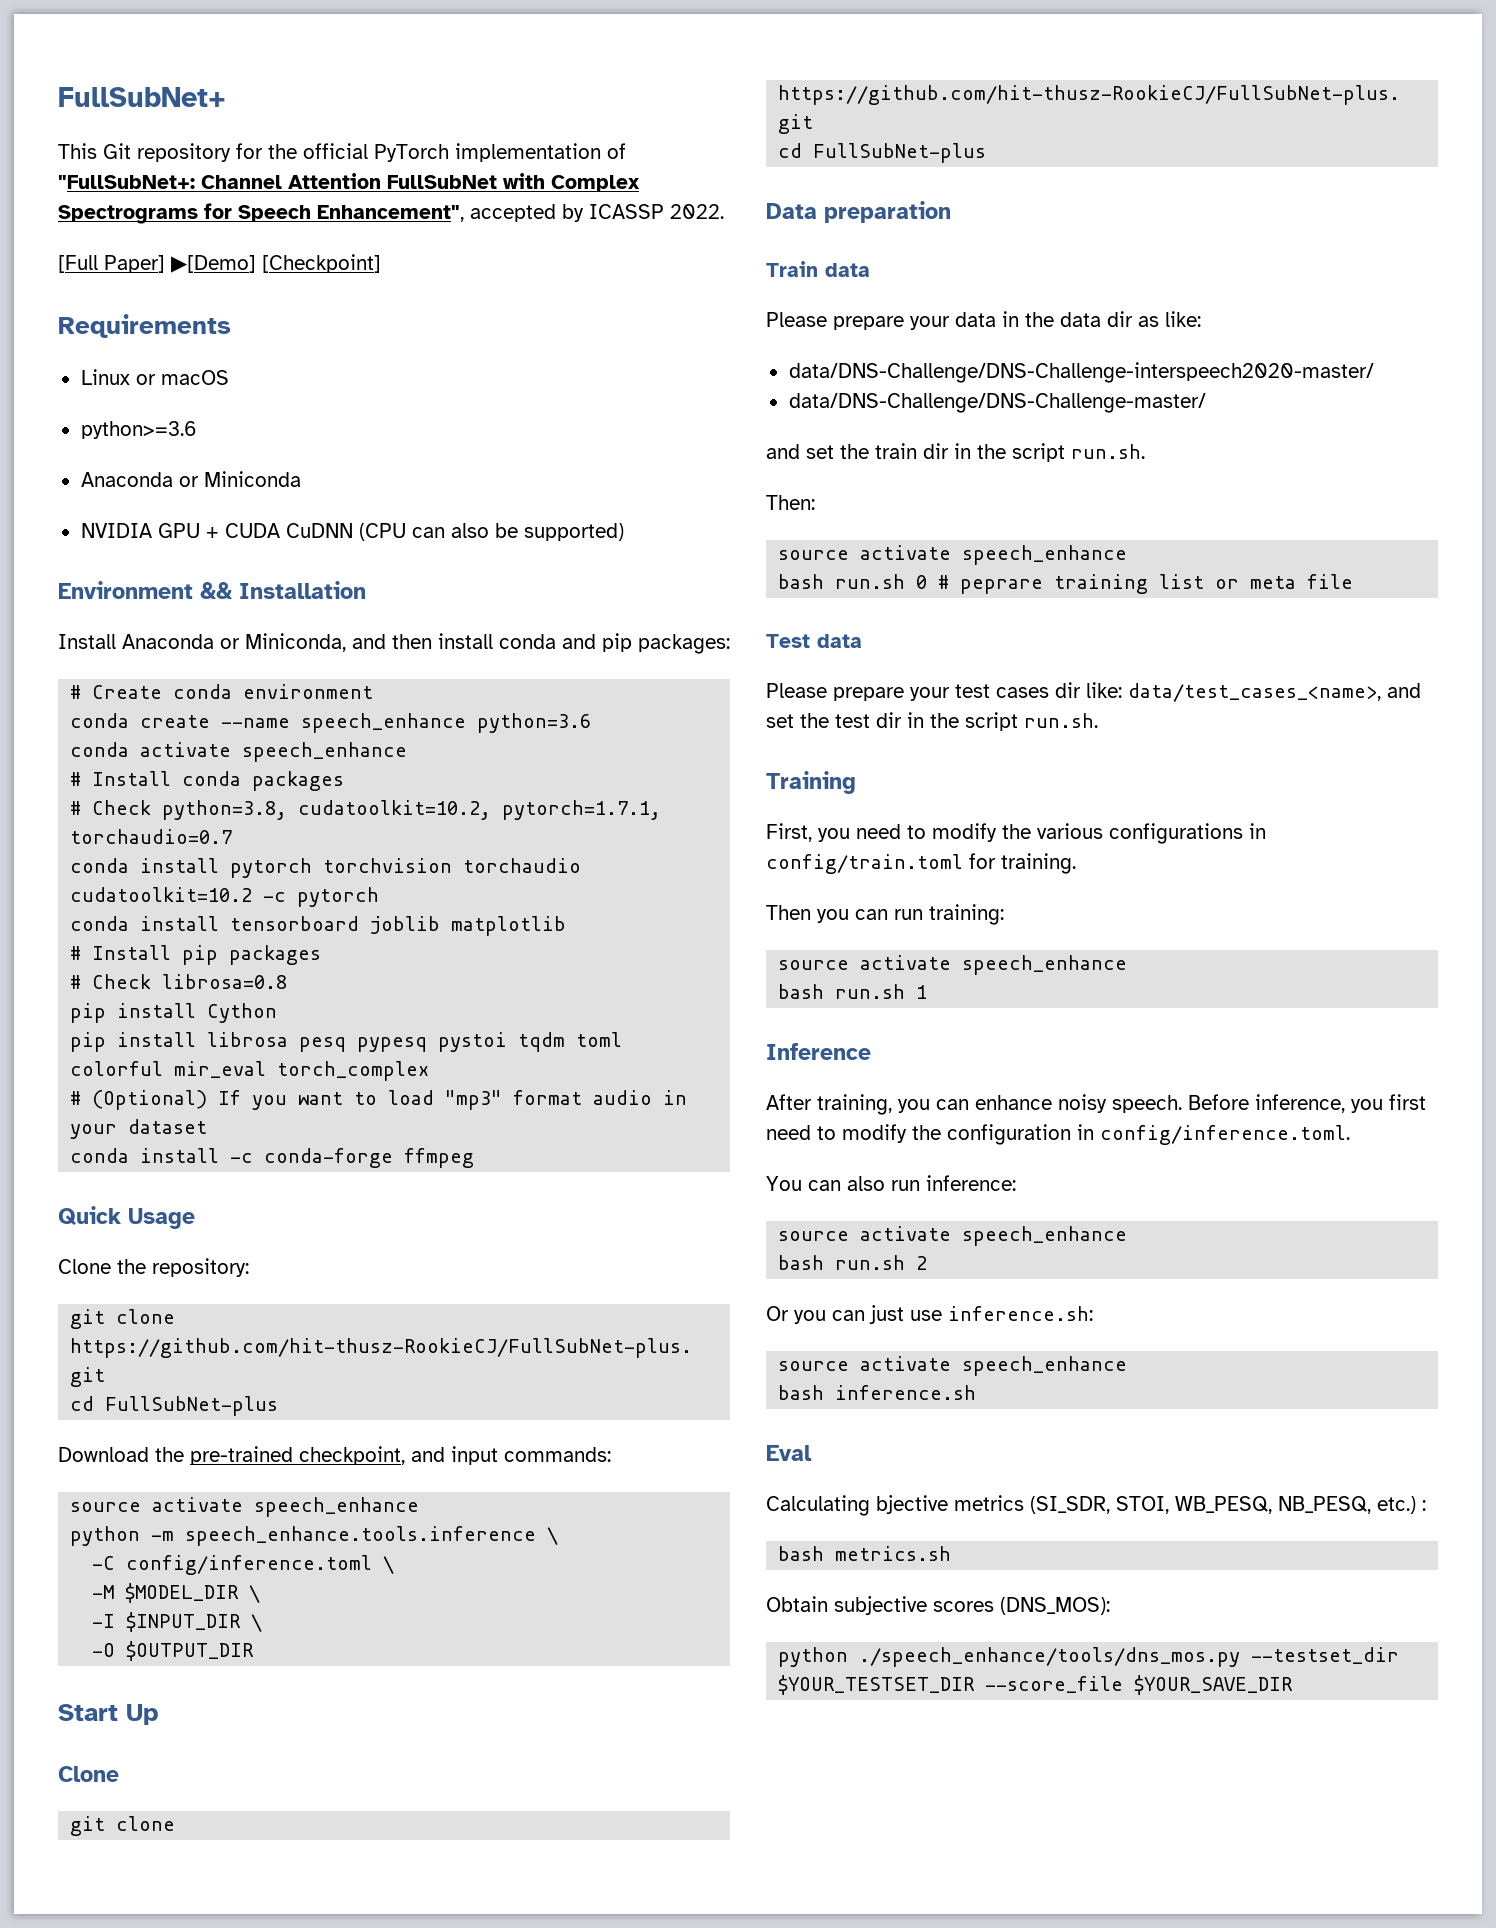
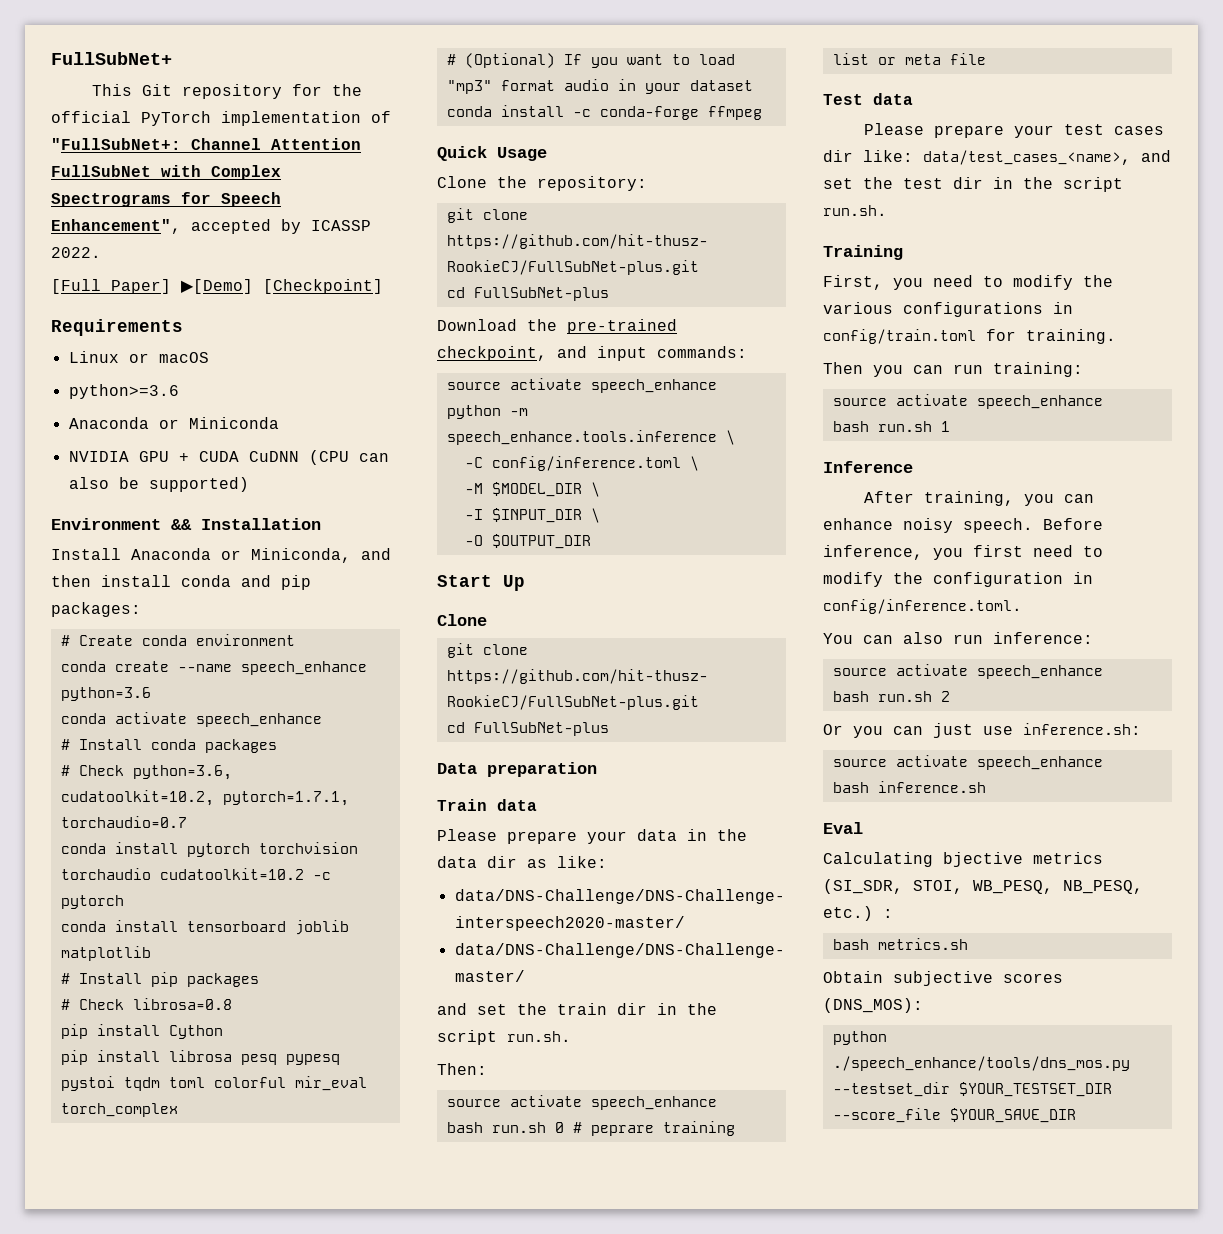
[162,800,288,820] python=3.8, -> [132,765,232,780] python=3.6,

